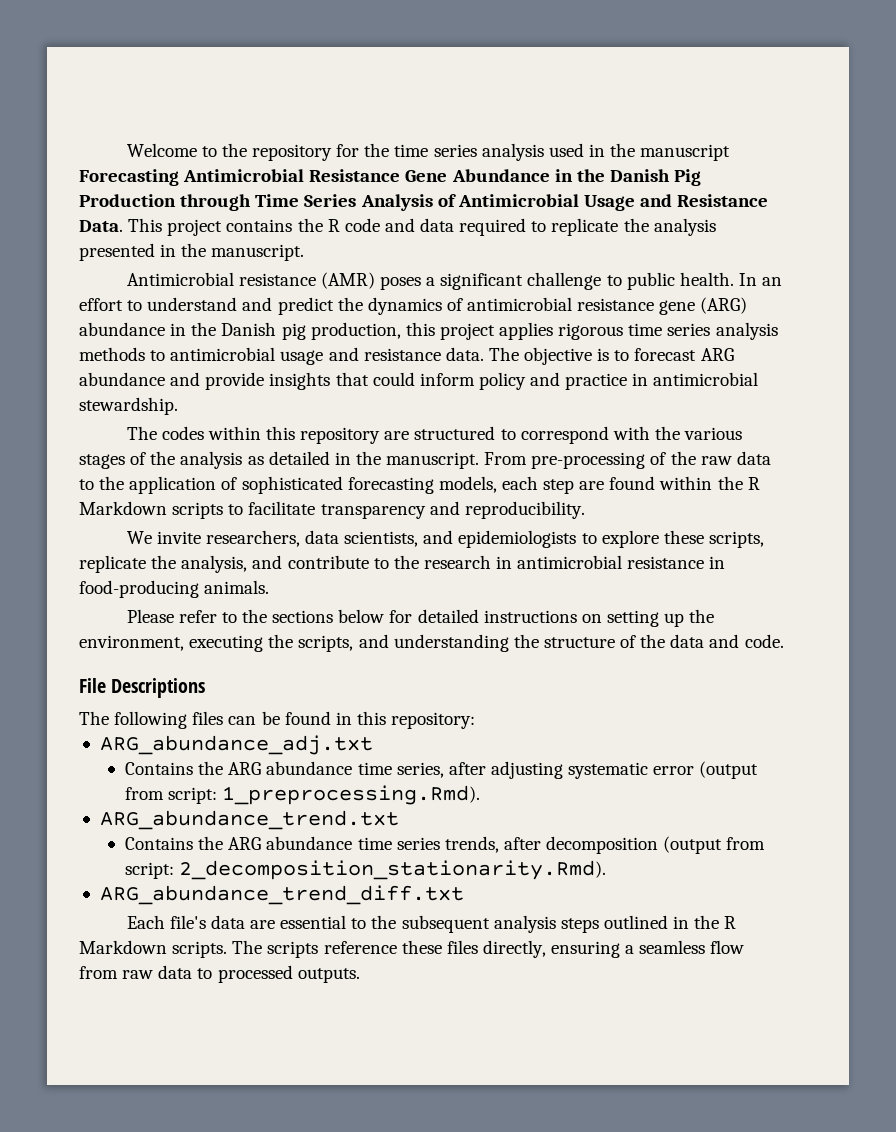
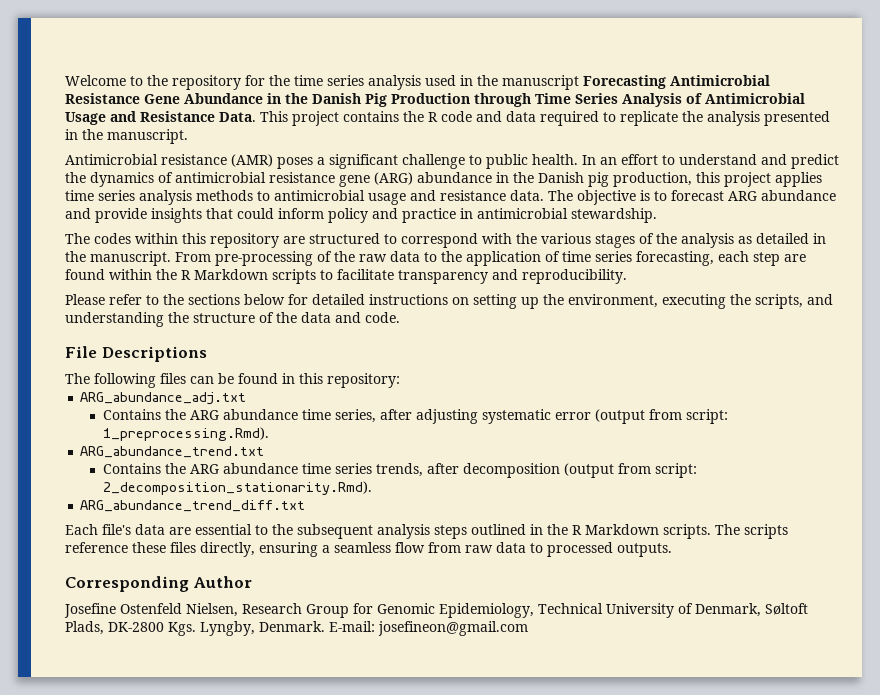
[558,323,624,340] rigorous -> (822, 179) none
[241,476,497,494] sophisticated forecasting models, -> [562,251,714,266] time series forecasting,
[126,530,764,548] [79,555,726,573] [79,580,270,598] // We invite researchers, data scientists, and epidemiologists to explore these scripts, replicate the analysis, and contribute to the research in antimicrobial resistance in food-producing animals. -> (627, 276) none
(360, 975) none -> [65,576,252,592] [64,603,808,618] [65,621,528,636] // Corresponding Author // Josefine Ostenfeld Nielsen, Research Group for Genomic Epidemiology, Technical University of Denmark, Søltoft Plads, DK-2800 Kgs. Lyngby, Denmark. E-mail: josefineon@gmail.com

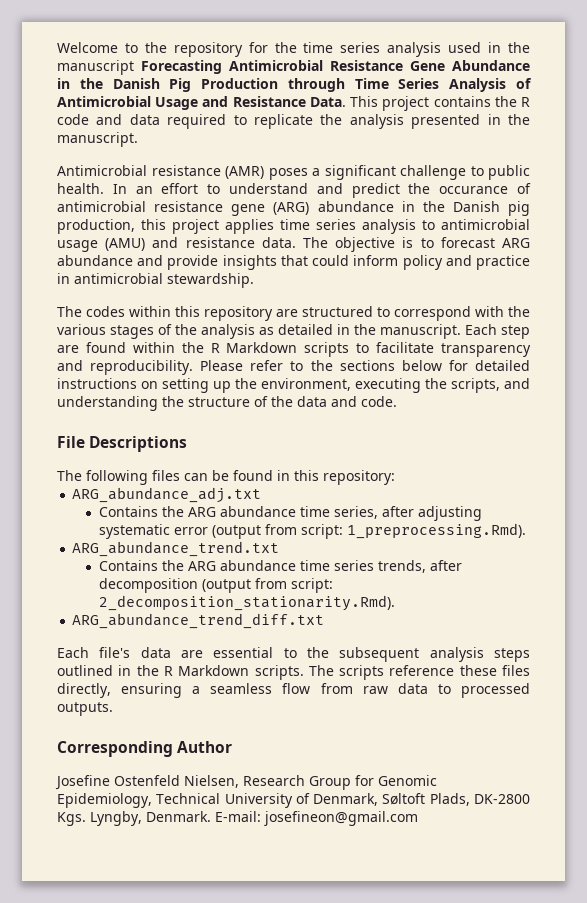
[90,172,154,187] dynamics -> [439,186,509,194] occurance
[196,190,253,201] methods -> (416, 226) none
(406, 199) none -> [105,238,146,251] (AMU)
[175,251,749,266] From pre-processing of the raw data to the application of time series forecasting, each -> [465,324,497,335] Each
(627, 276) // -> (194, 367) none

